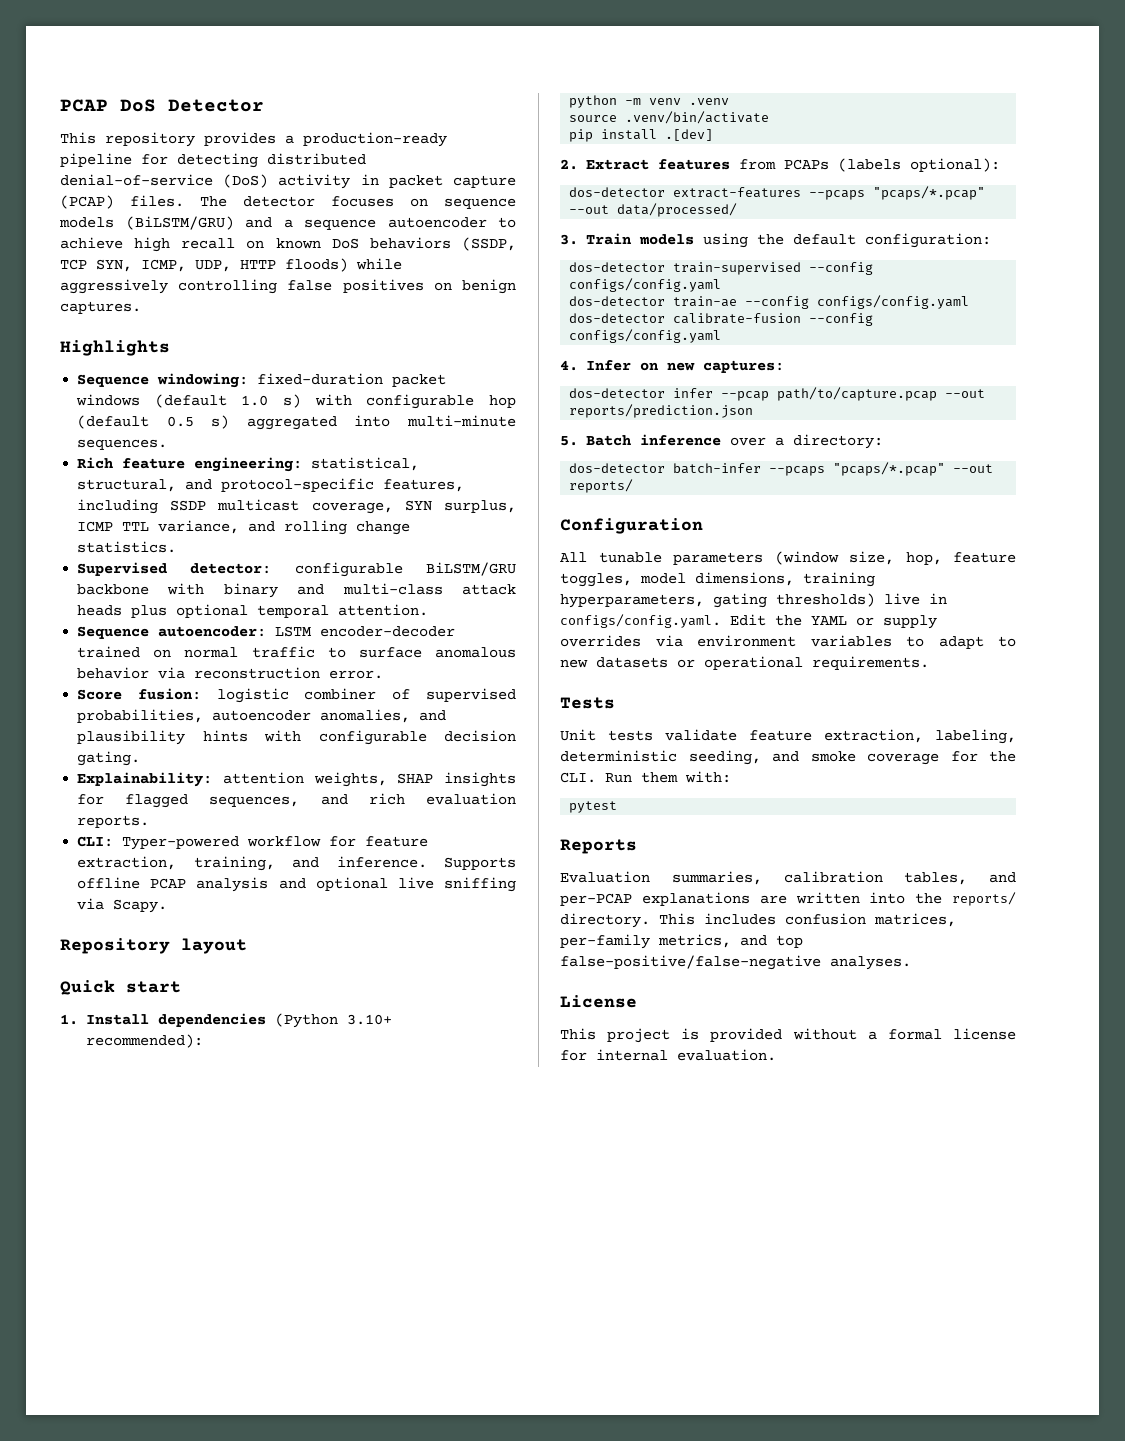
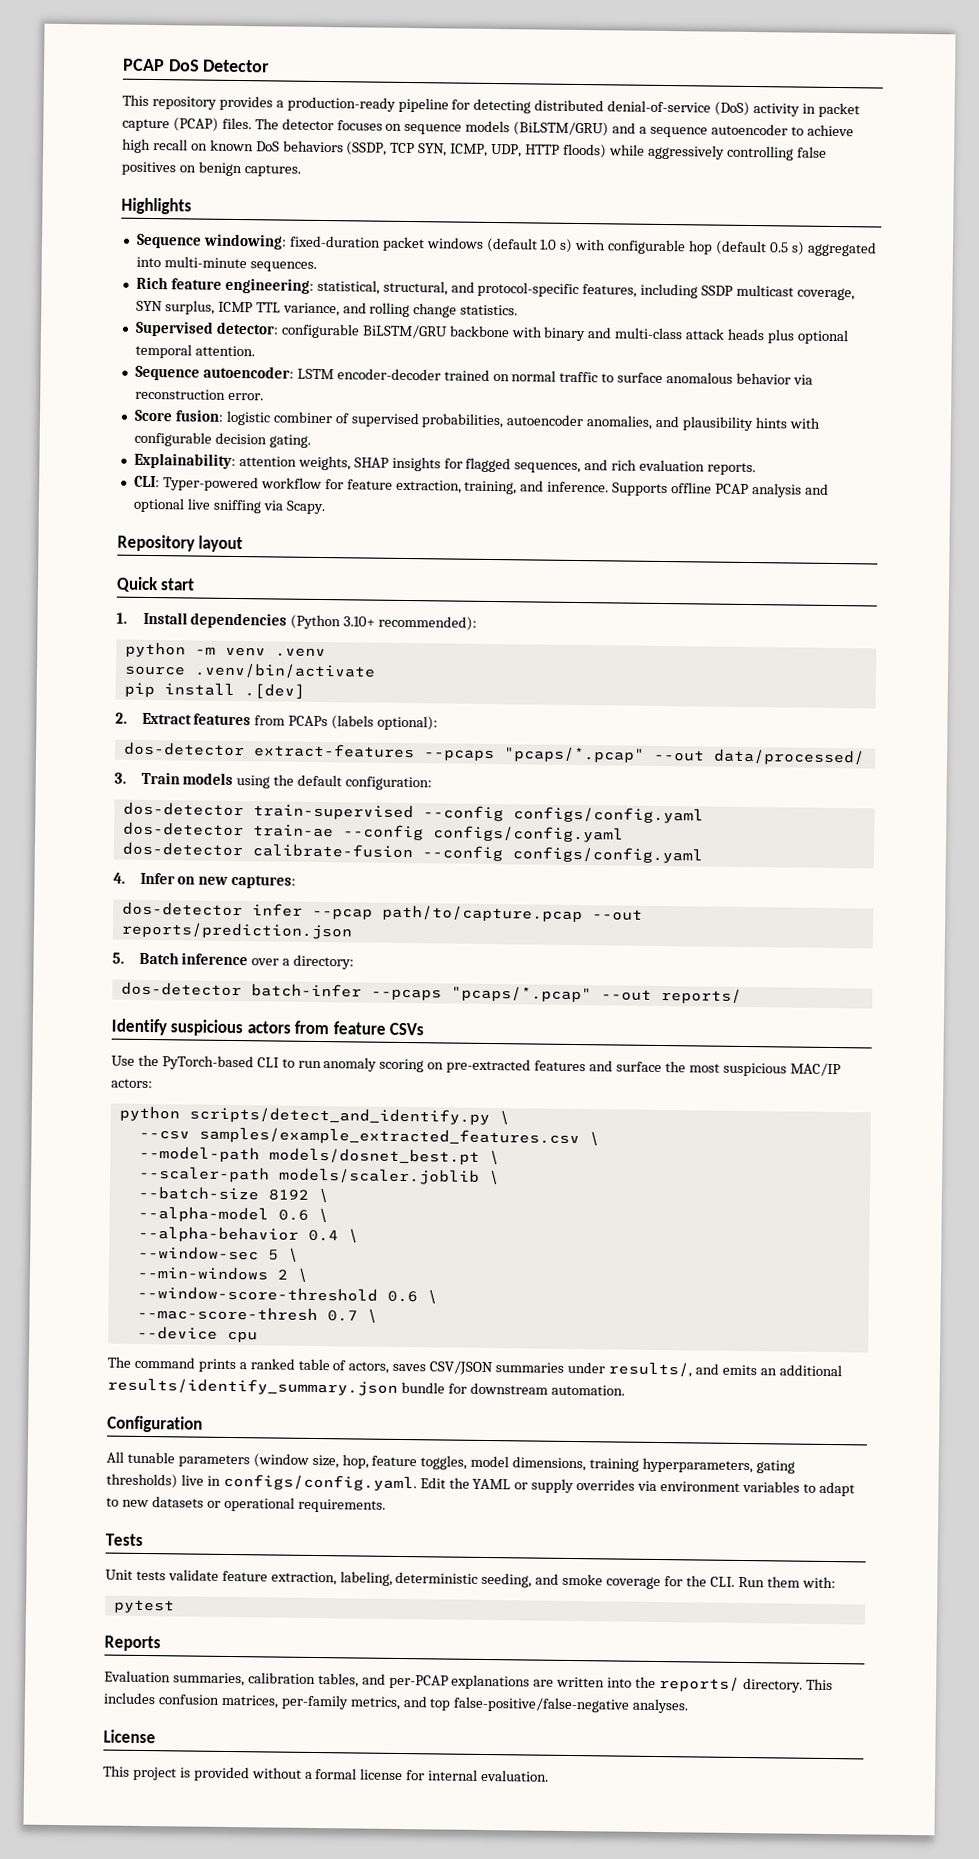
(634, 486) none -> [111,1018,425,1037] [111,1054,841,1077] [111,1078,153,1089] [118,1105,510,1126] [138,1126,600,1147] [138,1145,500,1165] [138,1165,500,1185] [137,1185,329,1203] [137,1205,329,1223] [137,1225,359,1243] [137,1245,299,1262] [136,1265,309,1282] [136,1285,438,1304] [136,1305,378,1323] [136,1325,258,1343] [107,1356,842,1378] [107,1377,625,1396] // Identify suspicious actors from feature CSVs // Use the PyTorch-based CLI to run anomaly scoring on pre-extracted features and surface the most suspicious MAC/IP actors: // python scripts/detect_and_identify.py \ // --csv samples/example_extracted_features.csv \ // --model-path models/dosnet_best.pt \ // --scaler-path models/scaler.joblib \ // --batch-size 8192 \ // --alpha-model 0.6 \ // --alpha-behavior 0.4 \ // --window-sec 5 \ // --min-windows 2 \ // --window-score-threshold 0.6 \ // --mac-score-thresh 0.7 \ // --device cpu // The command prints a ranked table of actors, saves CSV/JSON summaries under results/, and emits an additional results/identify_summary.json bundle for downstream automation.

